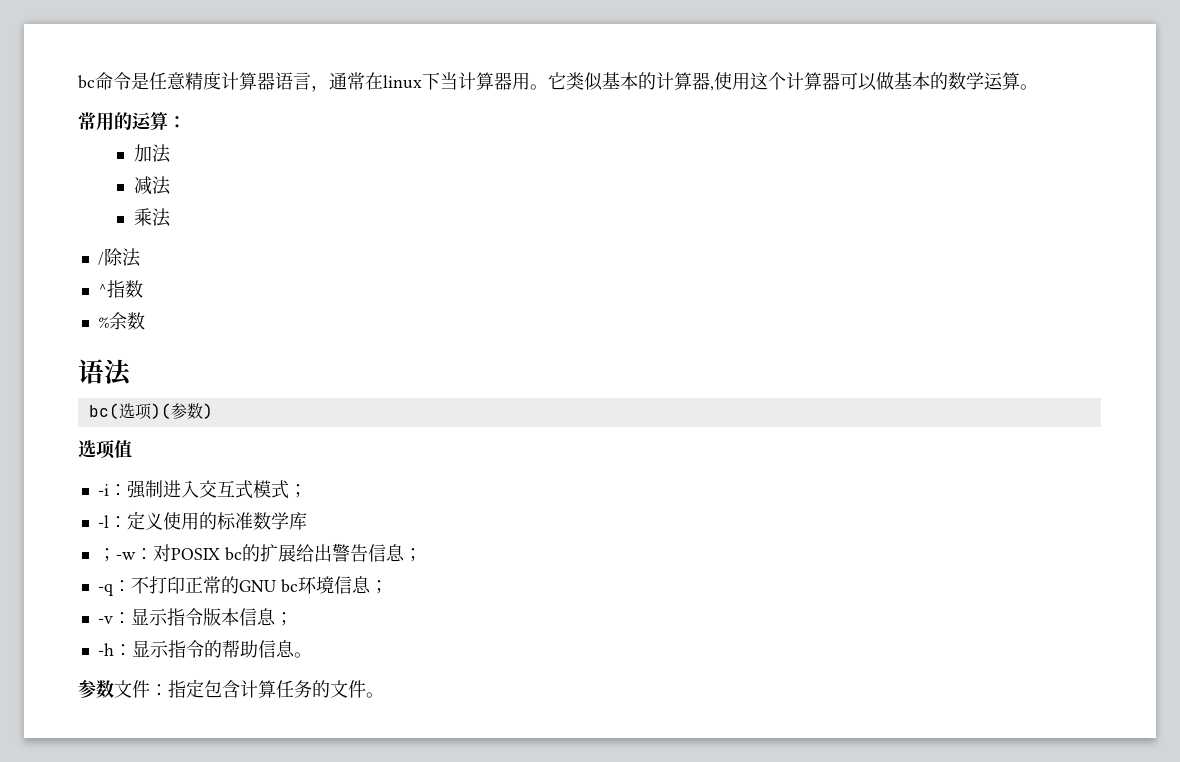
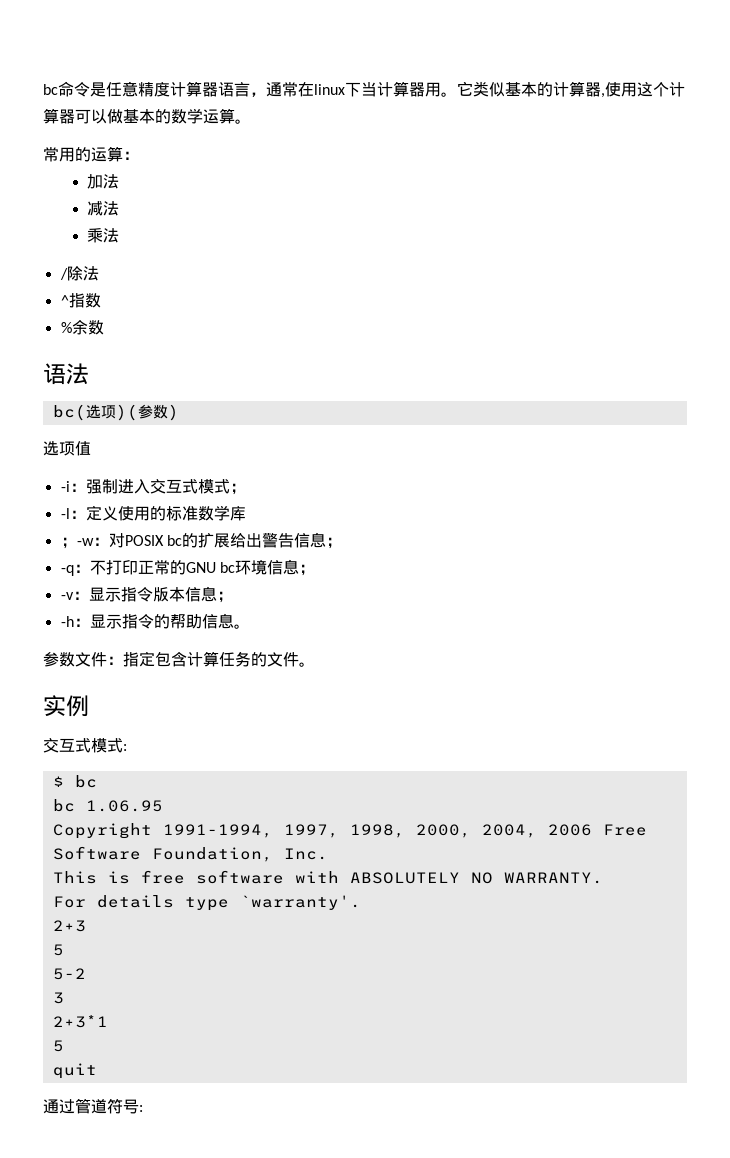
(384, 695) none -> [43,695,89,717] [43,738,127,753] [52,775,97,788] [52,799,163,812] [52,823,647,839] [52,846,328,862] [52,870,603,884] [52,895,361,911] [52,920,86,932] [52,944,64,956] [52,968,86,980] [52,992,64,1004] [52,1015,108,1028] [52,1040,64,1052] [52,1063,97,1079] [43,1098,143,1114] // 实例 // 交互式模式: // $ bc // bc 1.06.95 // Copyright 1991-1994, 1997, 1998, 2000, 2004, 2006 Free Software Foundation, Inc. // This is free software with ABSOLUTELY NO WARRANTY. // For details type `warranty'. // 2+3 // 5 // 5-2 // 3 // 2+3*1 // 5 // quit // 通过管道符号:

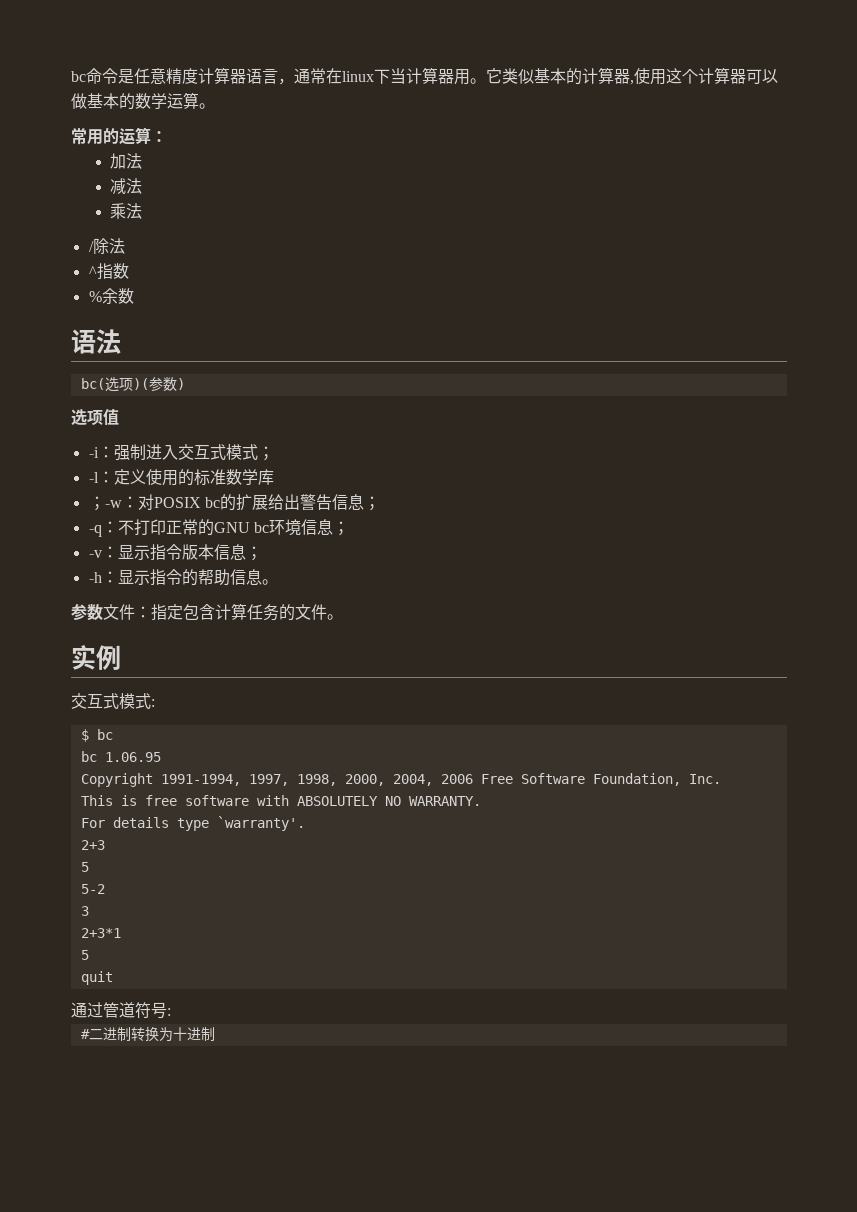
(143, 1108) none -> [80,1026,215,1042] // #二进制转换为十进制

